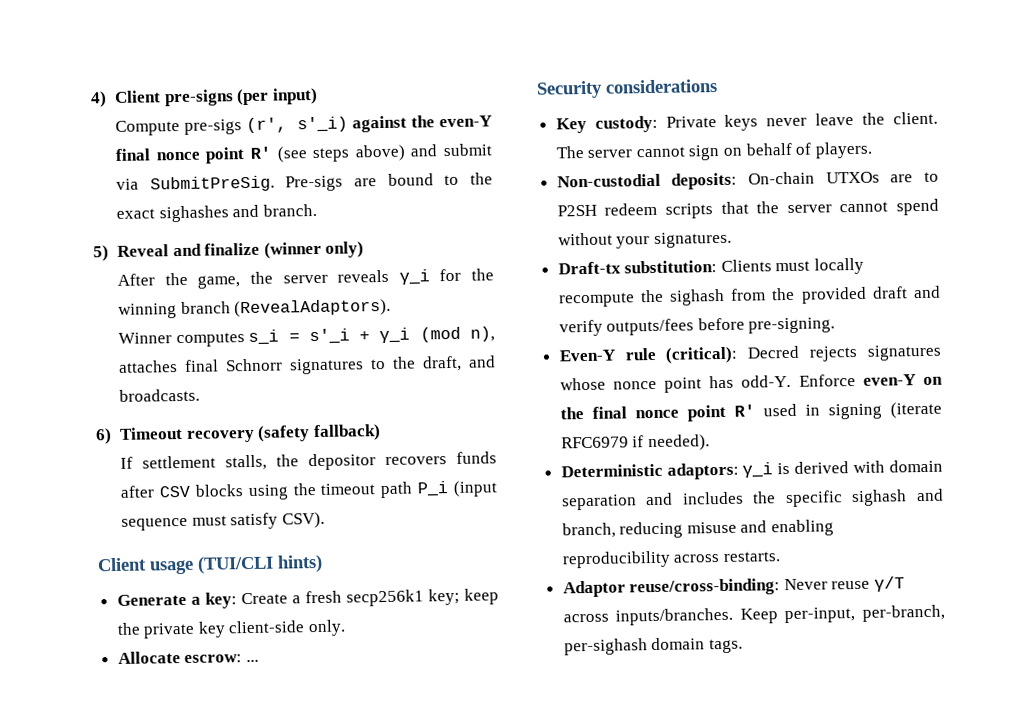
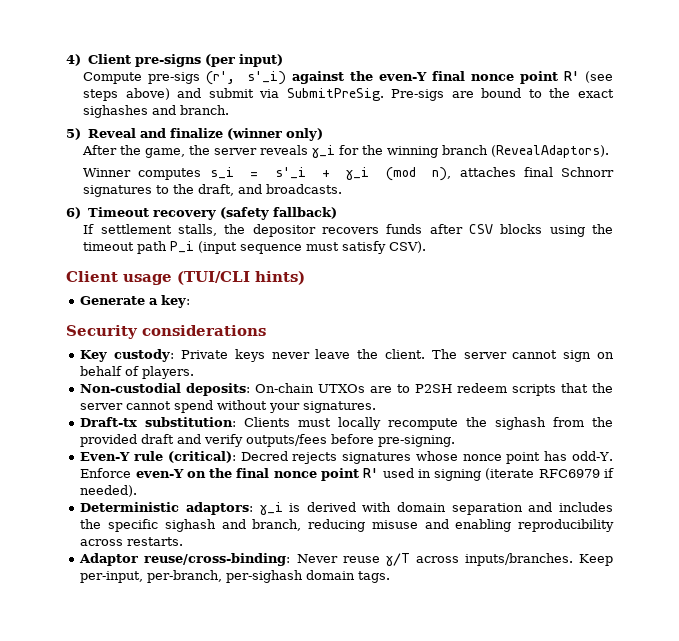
[240,588,499,607] [116,619,347,639] [117,651,259,664] Create a fresh secp256k1 key; keep the private key client‑side only. // Allocate escrow: ... -> (191, 301) none

